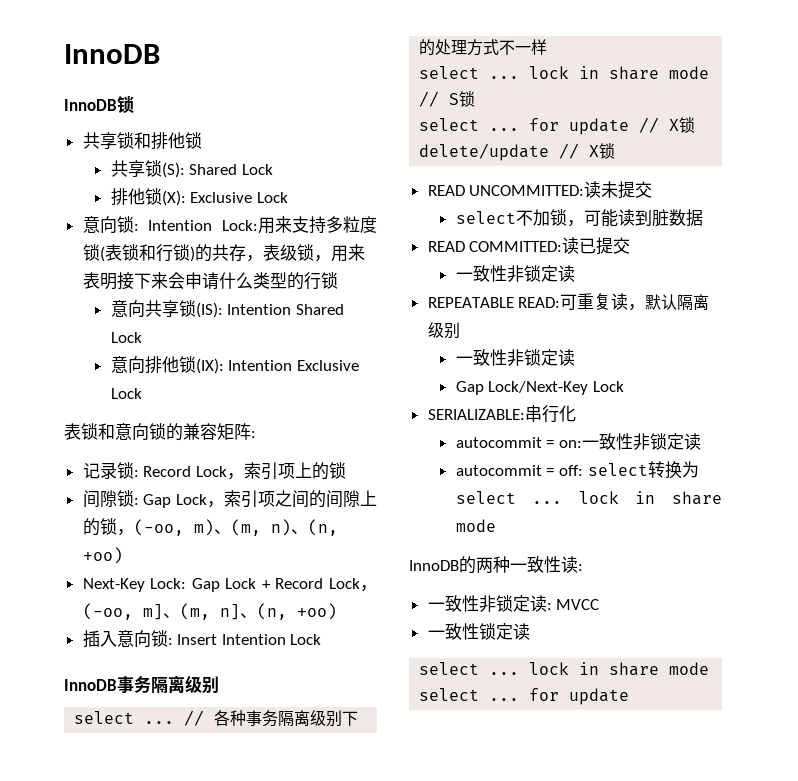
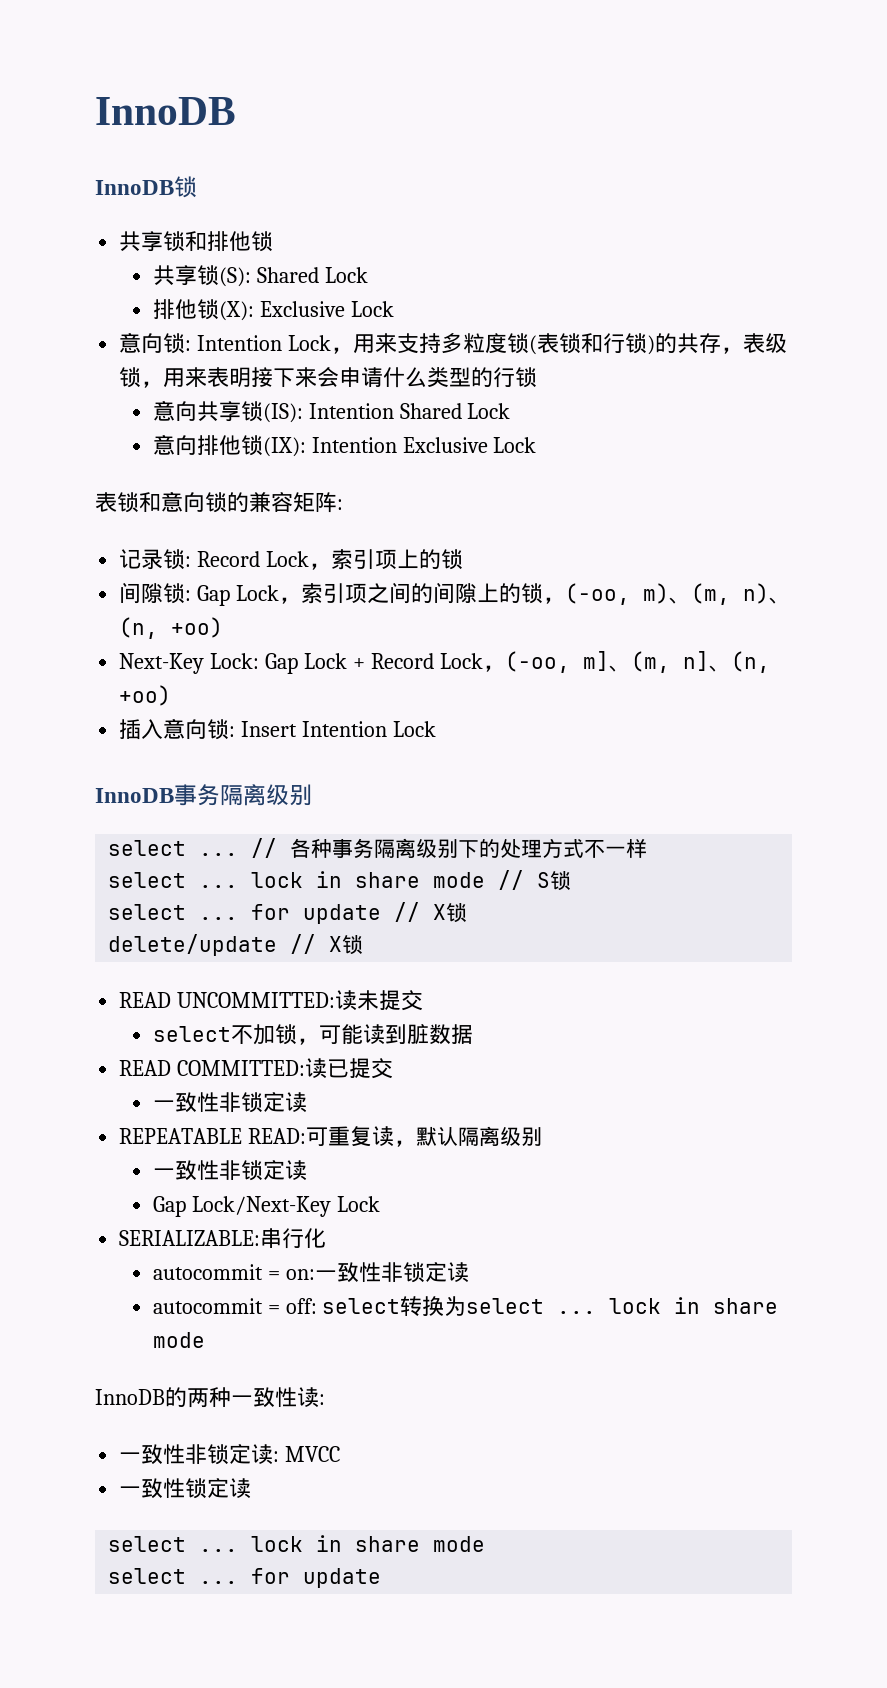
[222,220,258,231] Lock: -> [288,335,354,354] Lock，

